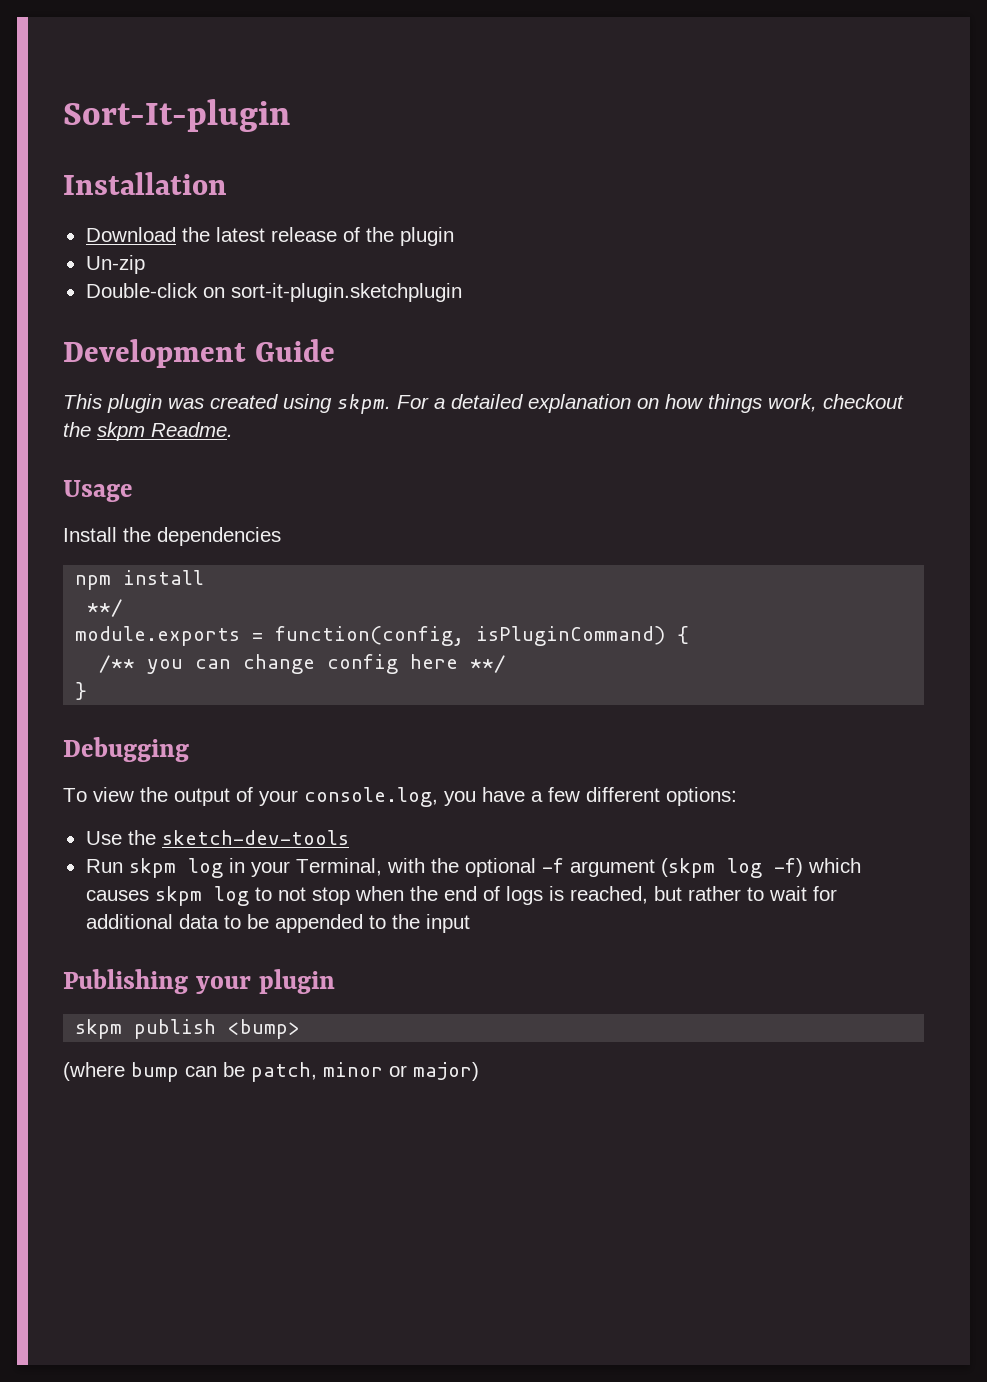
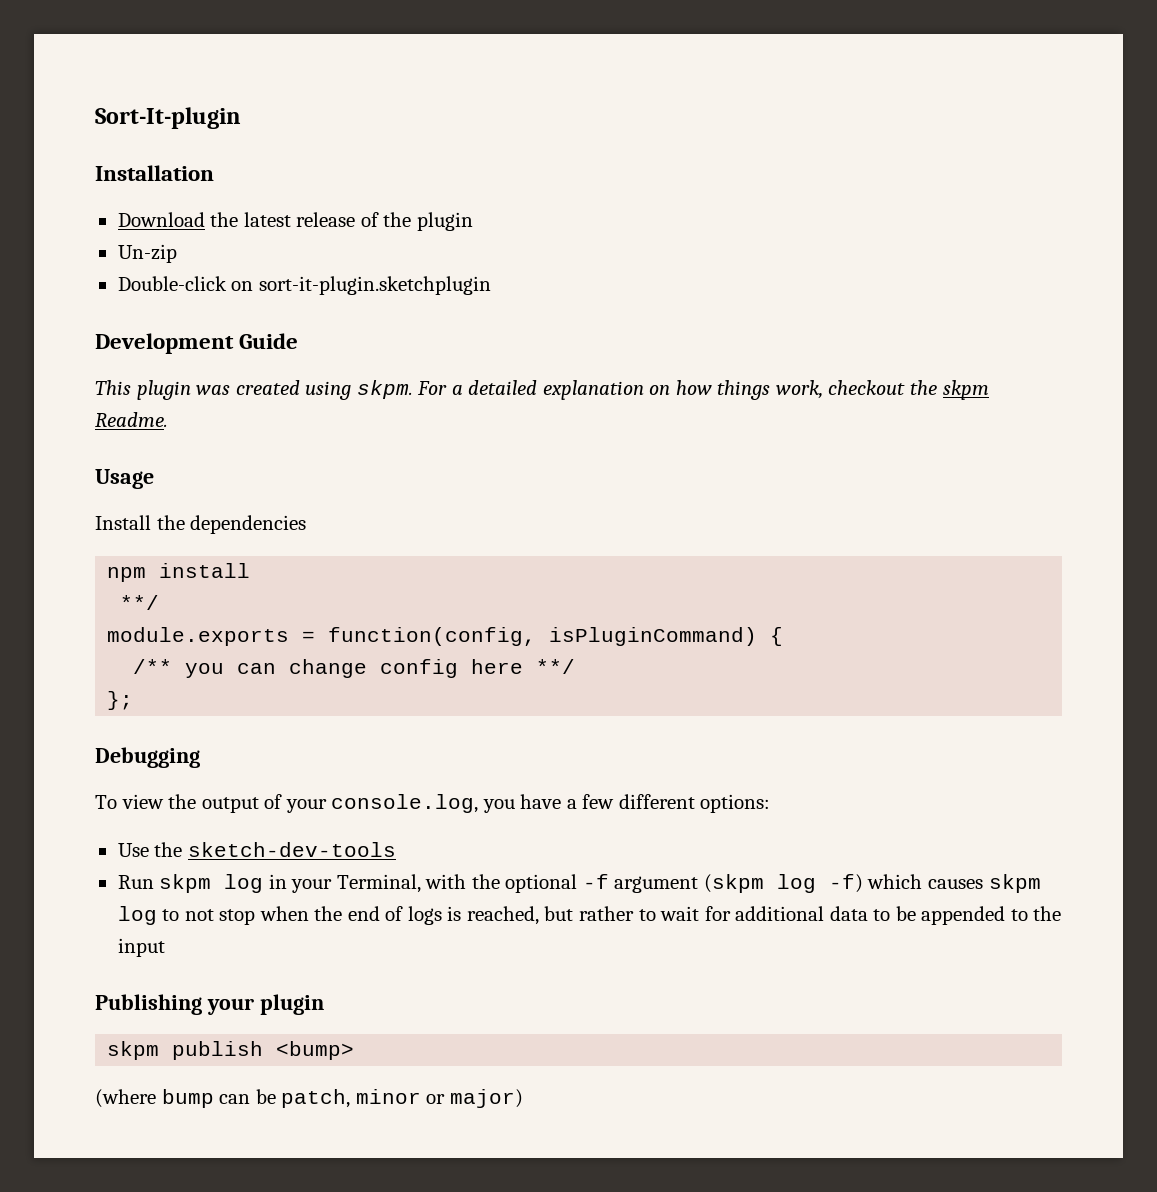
[75,682,88,700] } -> [107,691,134,710] };

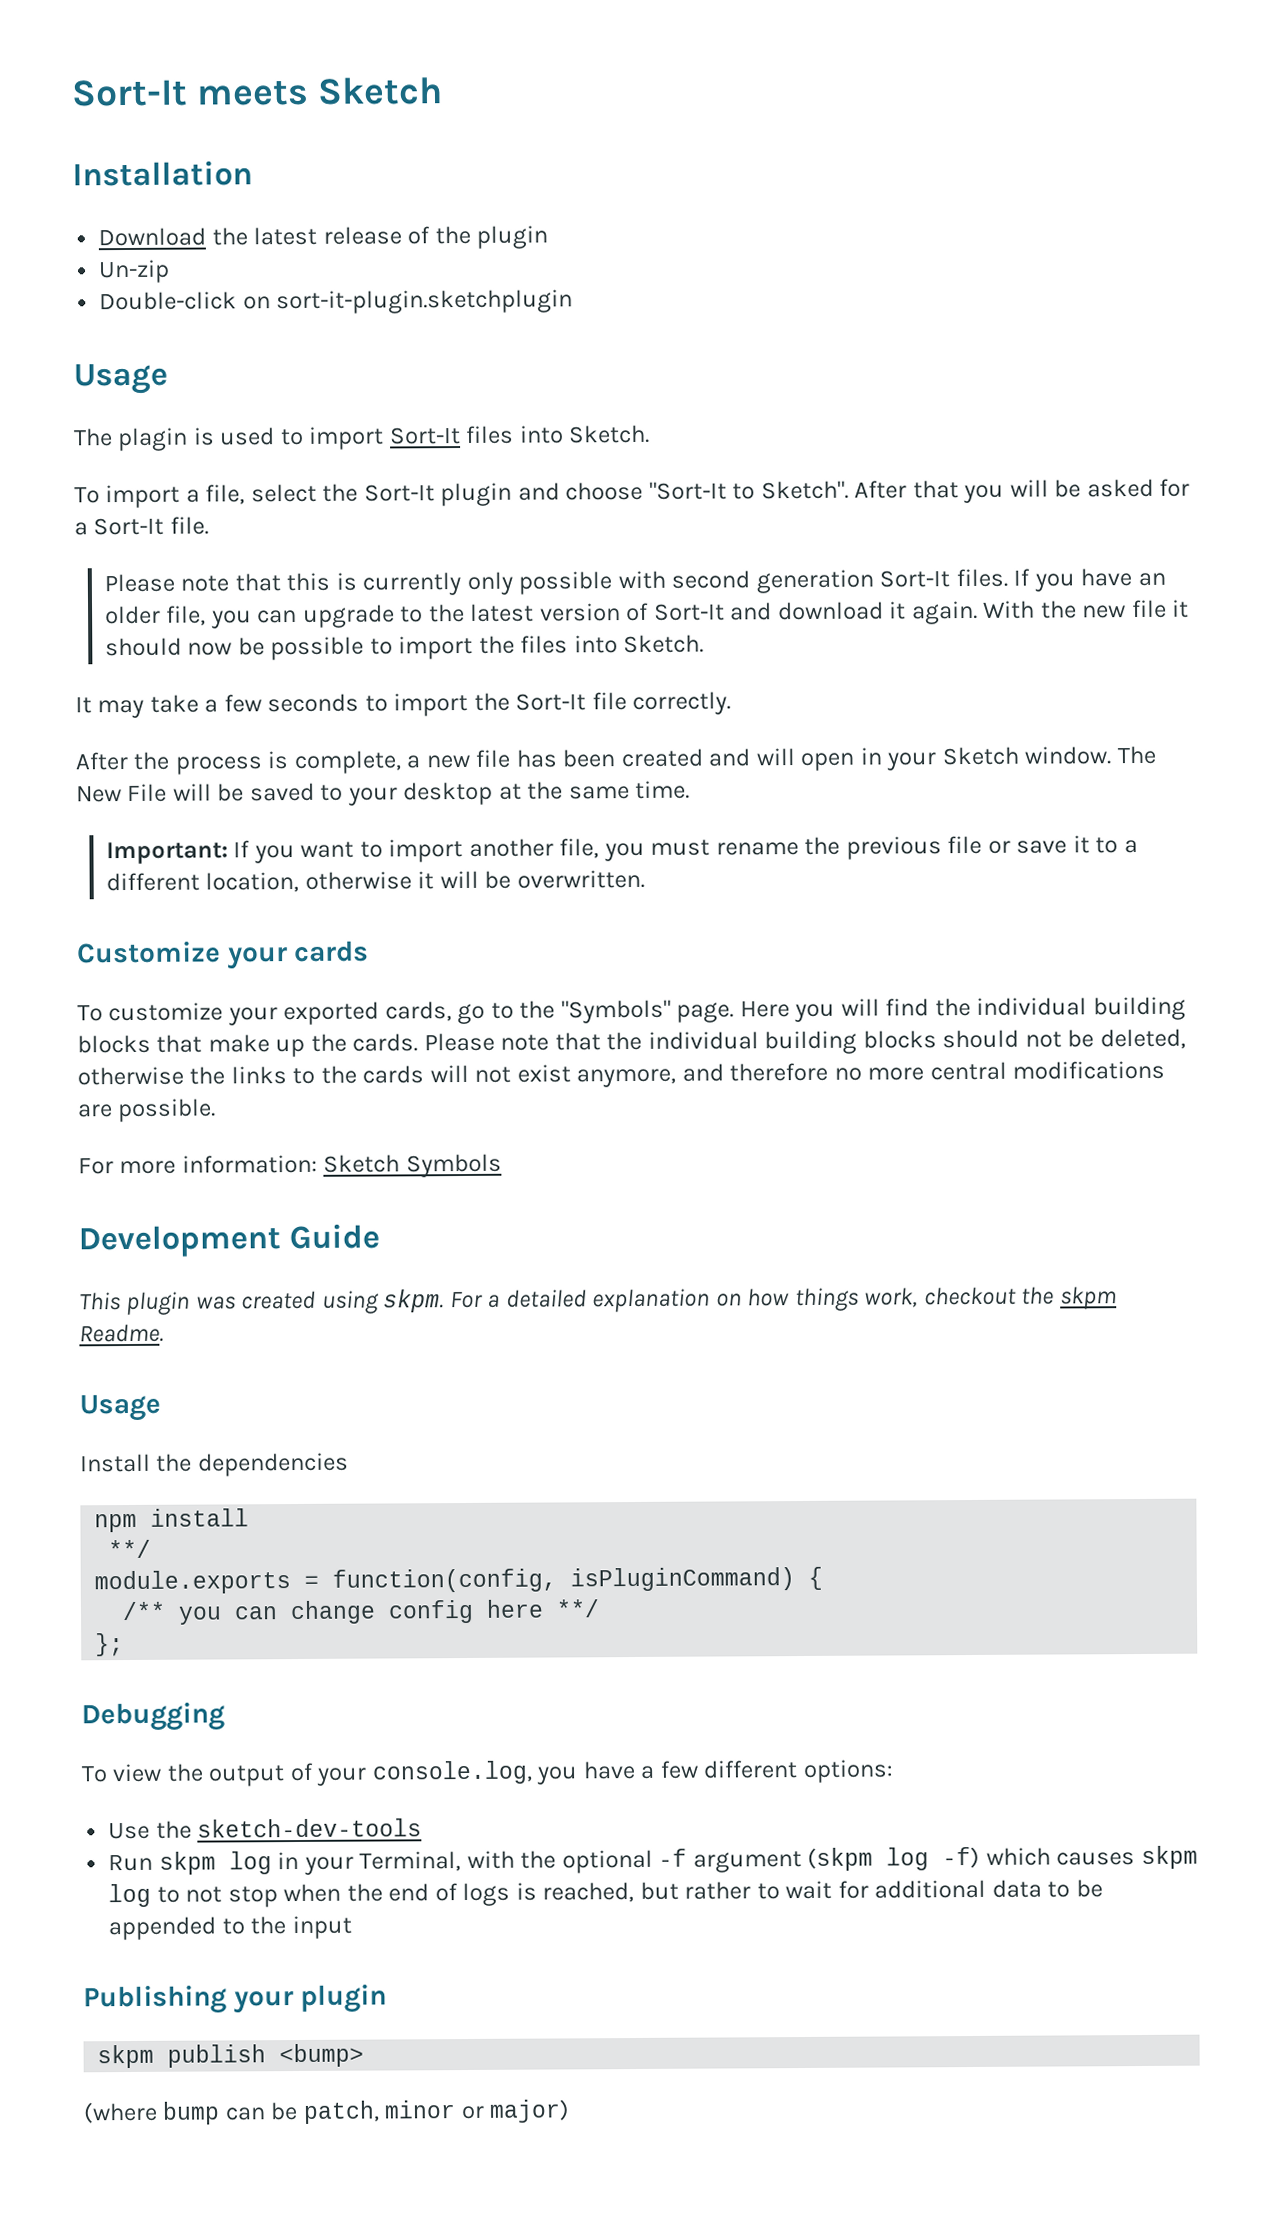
[95,107,241,129] Sort-It-plugin -> [71,77,444,107] Sort-It meets Sketch
(491, 285) none -> [73,362,168,395] [73,424,651,452] [74,478,1191,509] [74,516,209,536] [103,568,1166,596] [104,599,1190,629] [104,634,705,661] [75,691,732,719] [75,745,1156,775] [76,780,691,806] [105,835,1138,865] [105,869,645,893] [77,940,370,970] [77,996,1186,1026] [77,1028,1186,1058] [77,1060,1166,1088] [77,1098,217,1123] [78,1153,502,1178] // Usage // The plagin is used to import Sort-It files into Sketch. // To import a file, select the Sort-It plugin and choose "Sort-It to Sketch". After that you will be asked for a Sort-It file. // Please note that this is currently only possible with second generation Sort-It files. If you have an older file, you can upgrade to the latest version of Sort-It and download it again. With the new file it should now be possible to import the files into Sketch. // It may take a few seconds to import the Sort-It file correctly. // After the process is complete, a new file has been created and will open in your Sketch window. The New File will be saved to your desktop at the same time. // Important: If you want to import another file, you must rename the previous file or save it to a different location, otherwise it will be overwritten. // Customize your cards // To customize your exported cards, go to the "Symbols" page. Here you will find the individual building blocks that make up the cards. Please note that the individual building blocks should not be deleted, otherwise the links to the cards will not exist anymore, and therefore no more central modifications are possible. // For more information: Sketch Symbols

